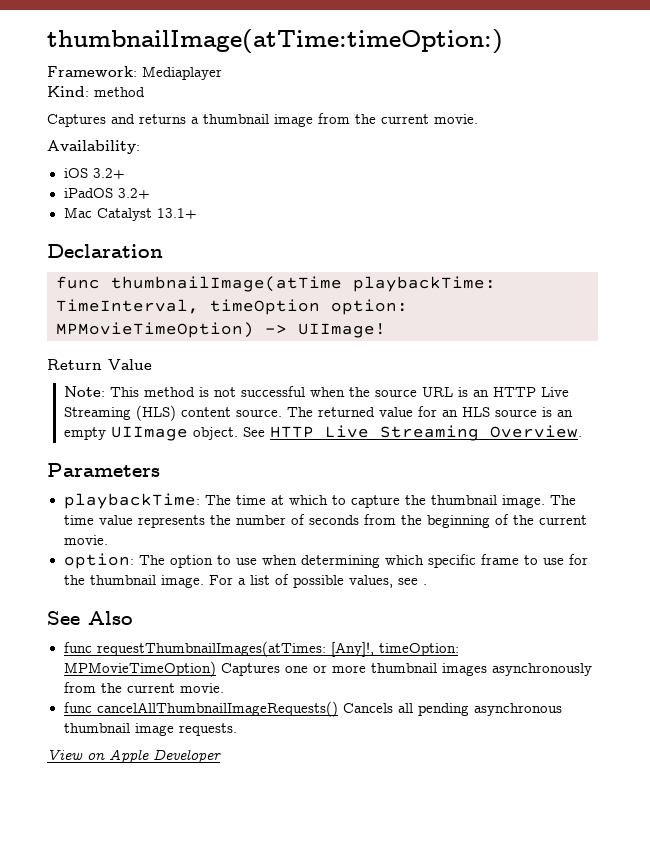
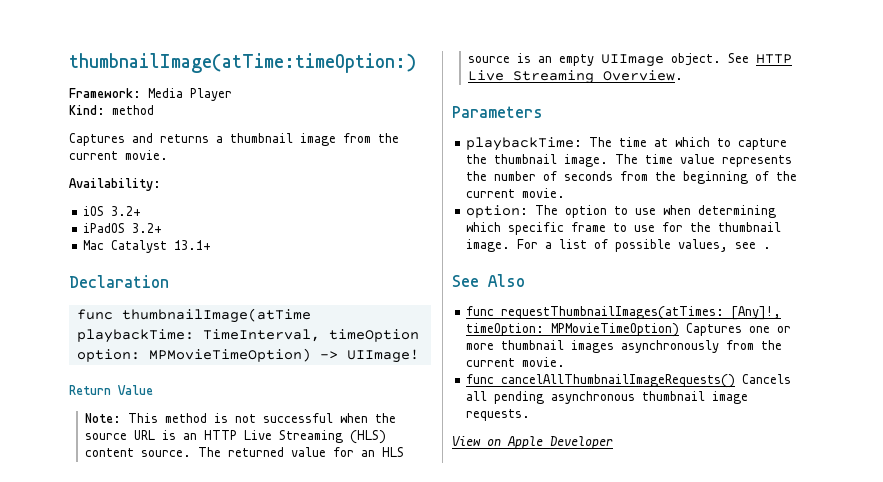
[142,66,222,80] Mediaplayer -> [148,88,232,101] Media Player

